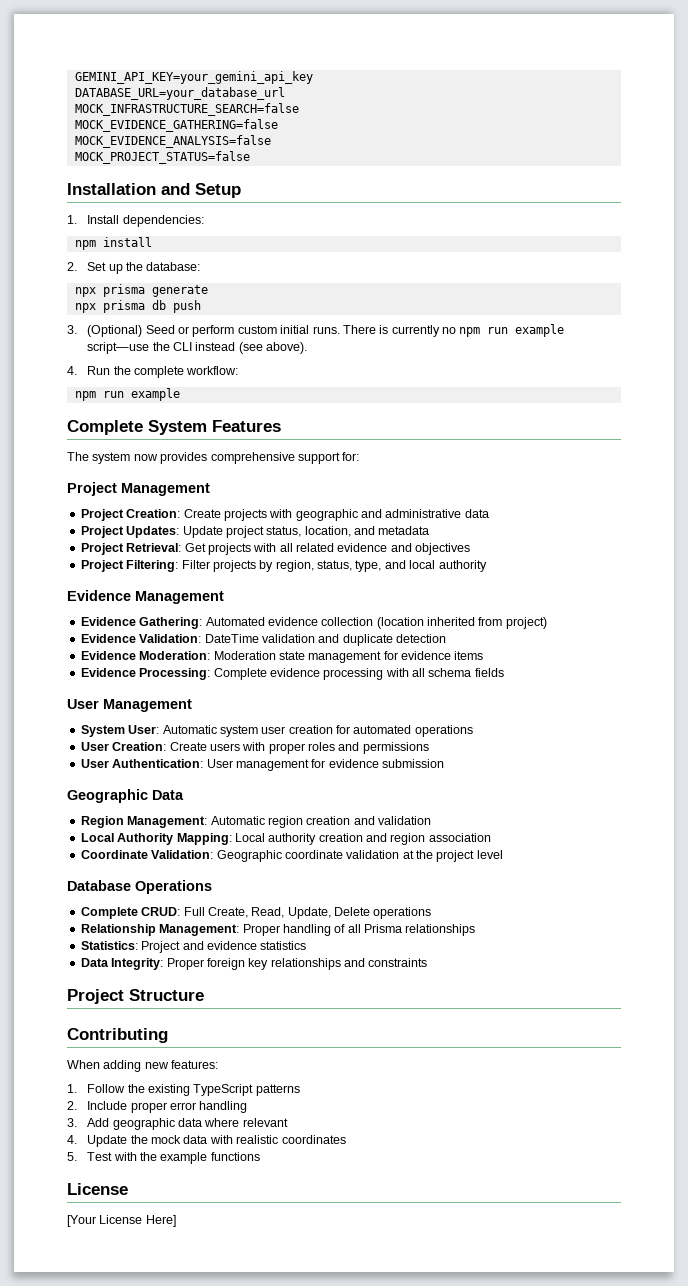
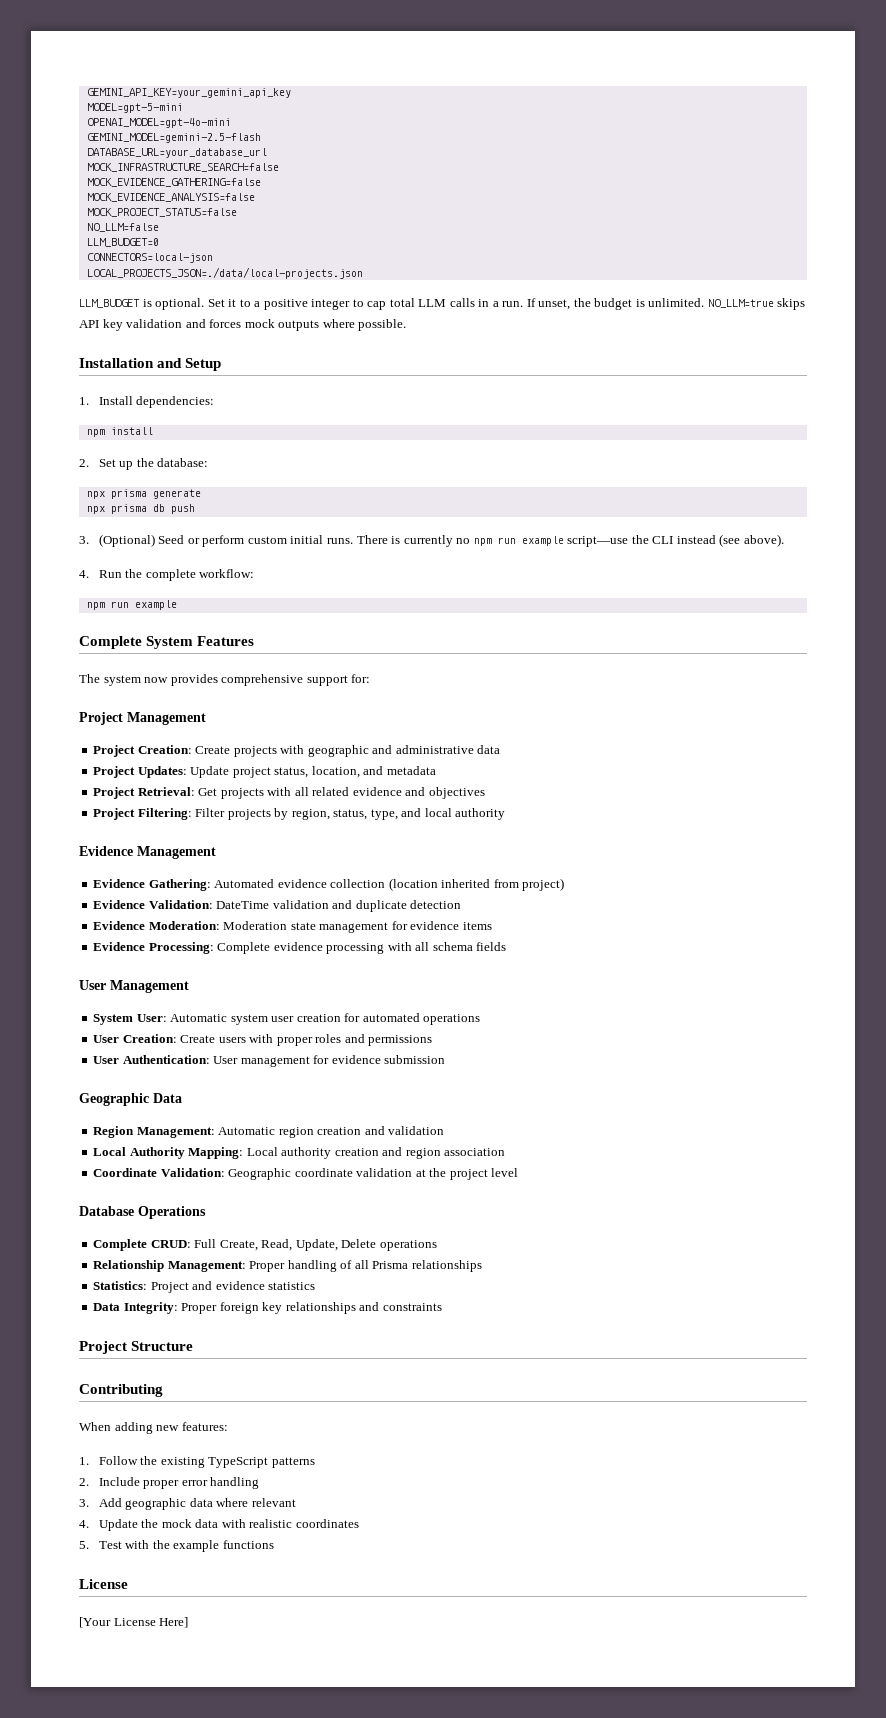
(313, 77) none -> [86,103,183,113] [86,118,231,128] [86,133,261,143] // MODEL=gpt-5-mini // OPENAI_MODEL=gpt-4o-mini // GEMINI_MODEL=gemini-2.5-flash
(250, 157) none -> [86,223,159,232] [86,238,159,247] [86,253,213,263] [86,267,363,279] [79,298,806,310] [79,319,407,331] // NO_LLM=false // LLM_BUDGET=0 // CONNECTORS=local-json // LOCAL_PROJECTS_JSON=./data/local-projects.json // LLM_BUDGET is optional. Set it to a positive integer to cap total LLM calls in a run. If unset, the budget is unlimited. NO_LLM=true skips API key validation and forces mock outputs where possible.

